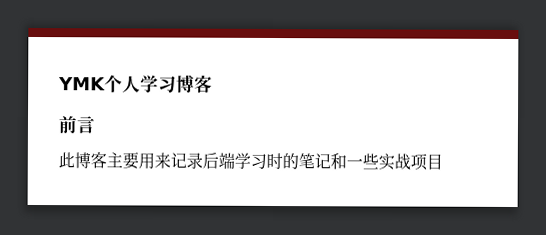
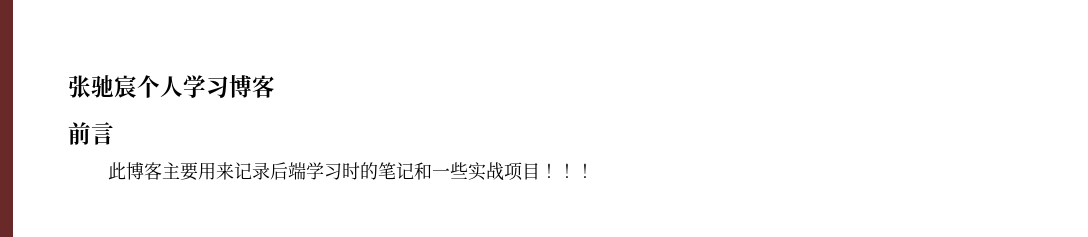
[58,77,106,91] YMK -> [68,75,137,98] 张驰宸
(443, 161) none -> [539,163,594,178] ！！！

